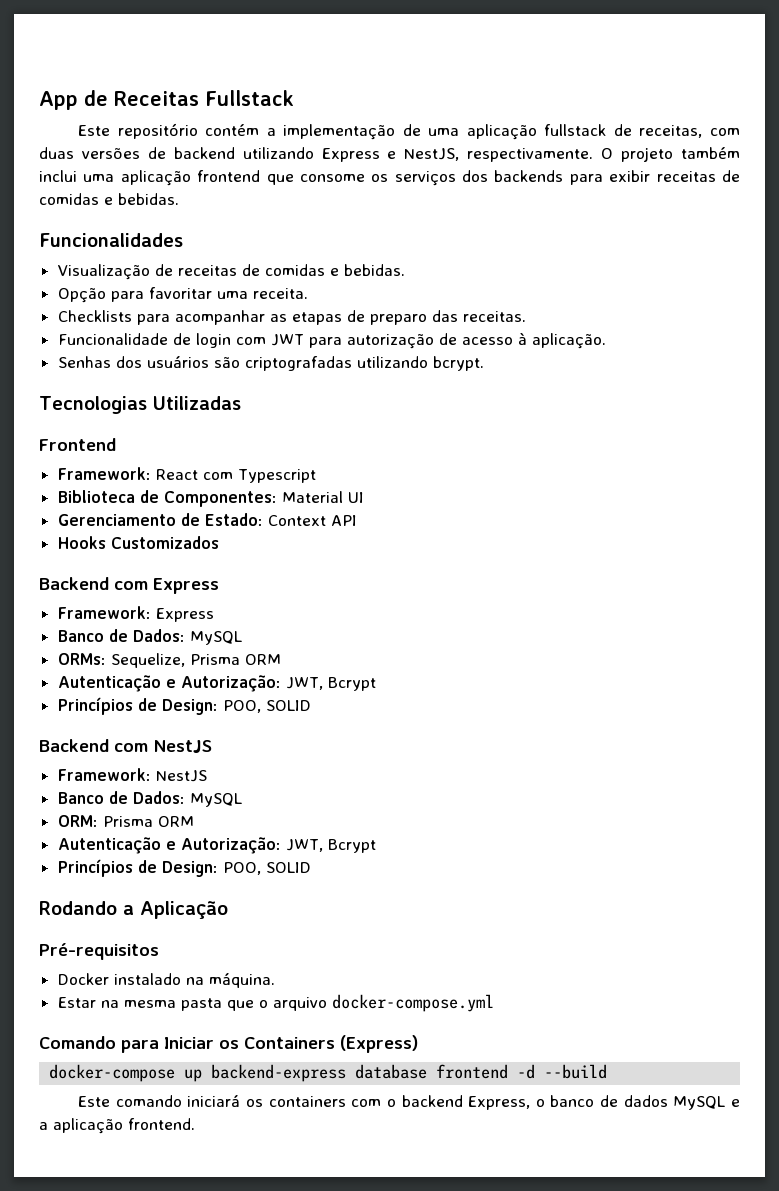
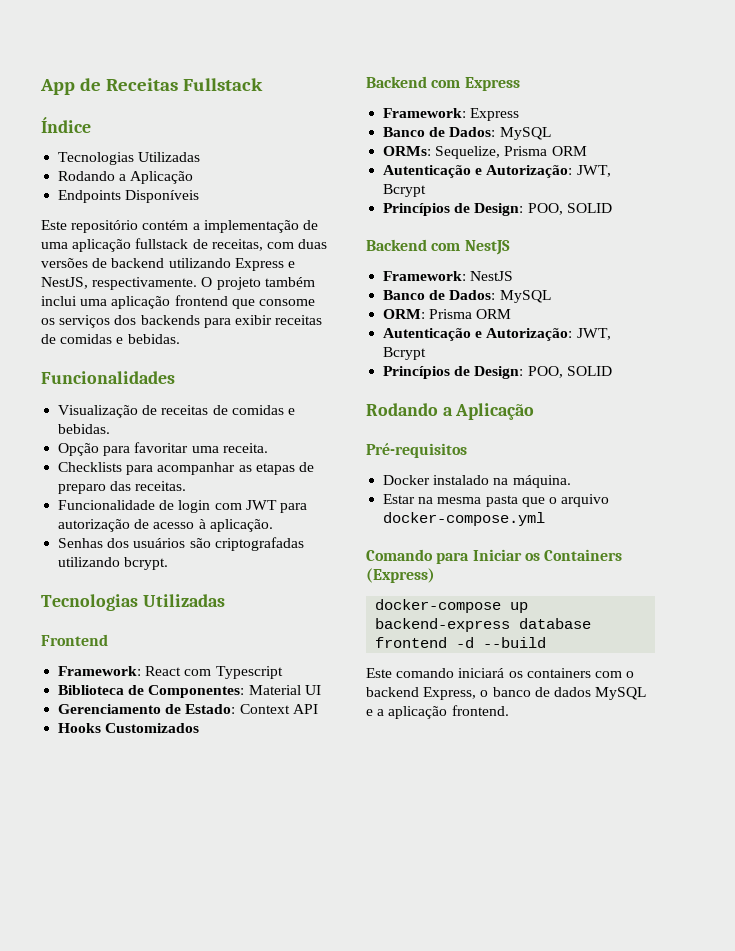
(294, 98) none -> [41,117,91,133] [58,152,201,165] [58,171,194,184] [58,190,200,203] // Índice // Tecnologias Utilizadas // Rodando a Aplicação // Endpoints Disponíveis

